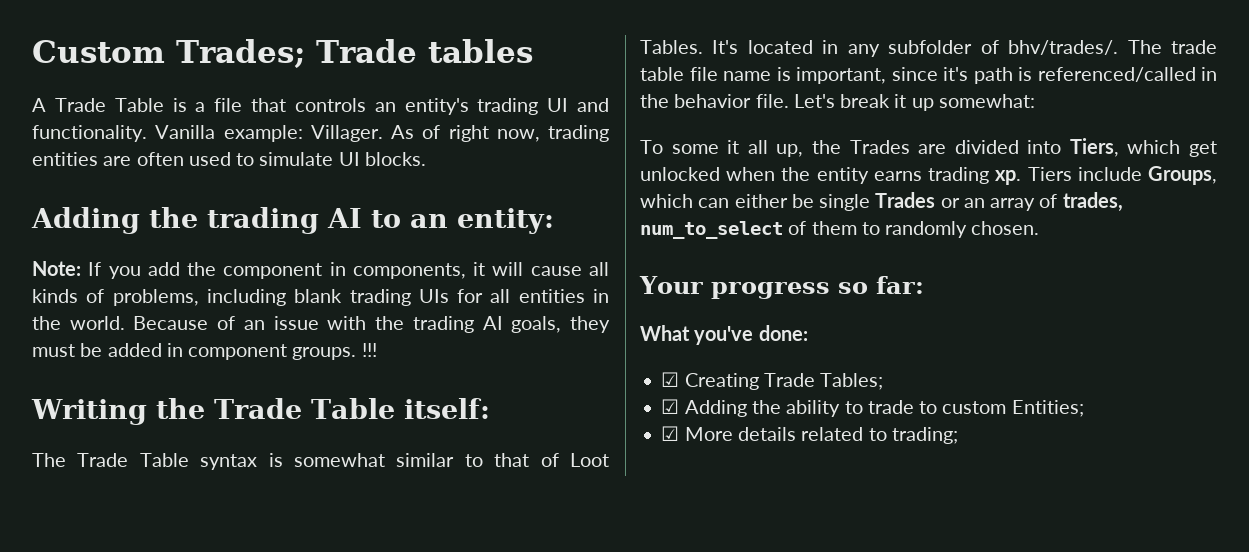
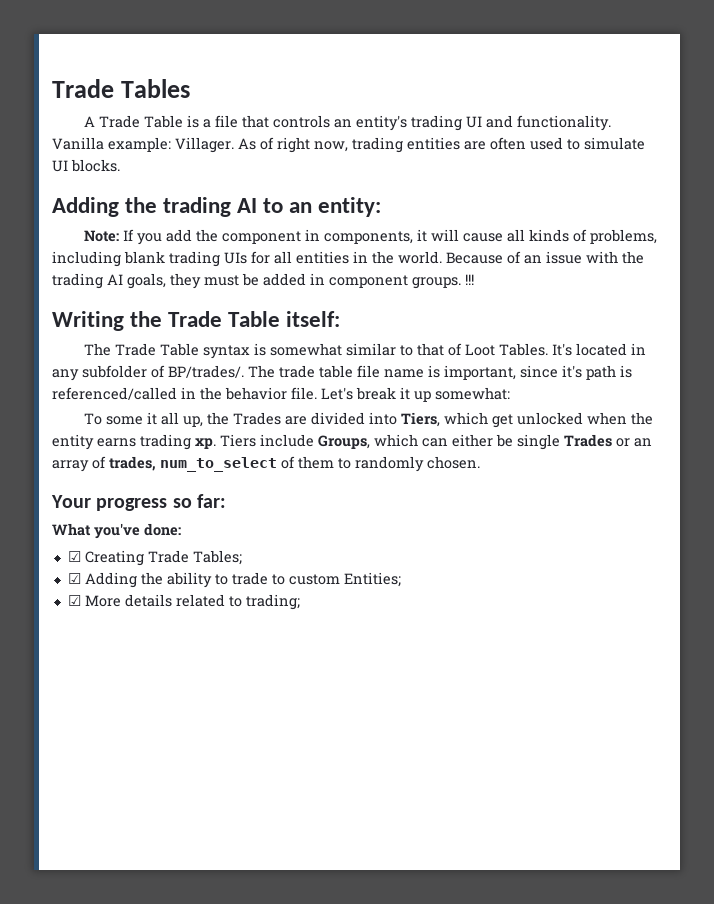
[32,39,533,68] Custom Trades; Trade tables -> [52,79,190,98] Trade Tables
[1008,40,1119,55] bhv/trades/. -> [168,365,244,378] BP/trades/.

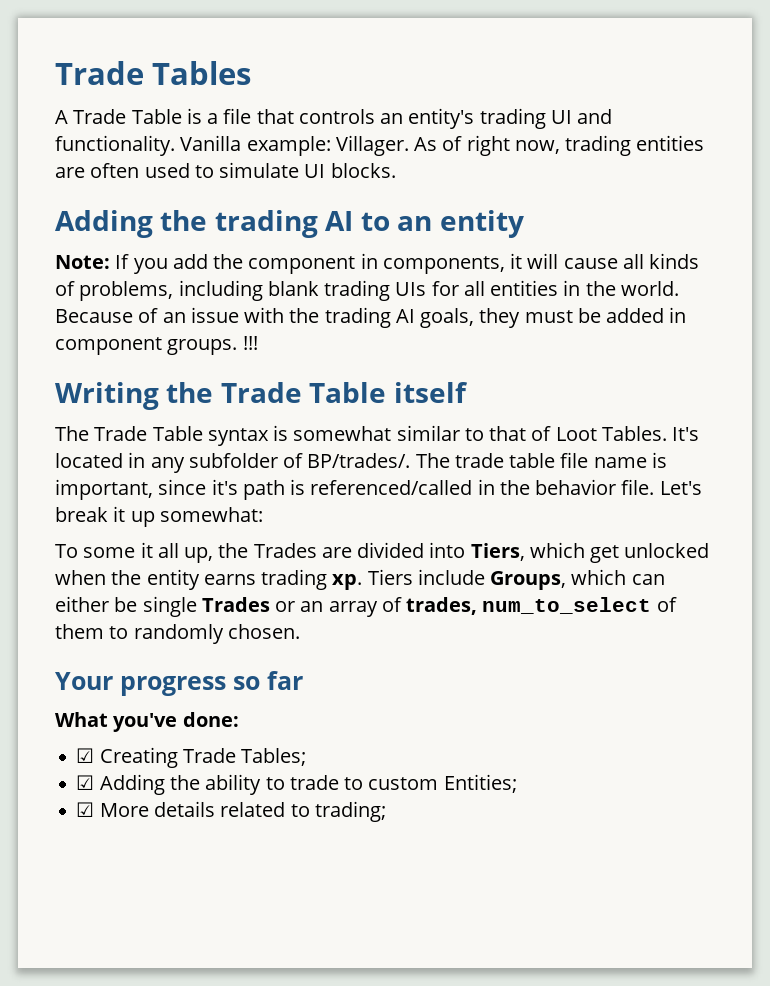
[318,197,382,217] entity: -> [439,210,524,238] entity
[286,311,341,327] itself: -> [393,382,468,403] itself
[197,494,227,508] far: -> [266,671,303,690] far

